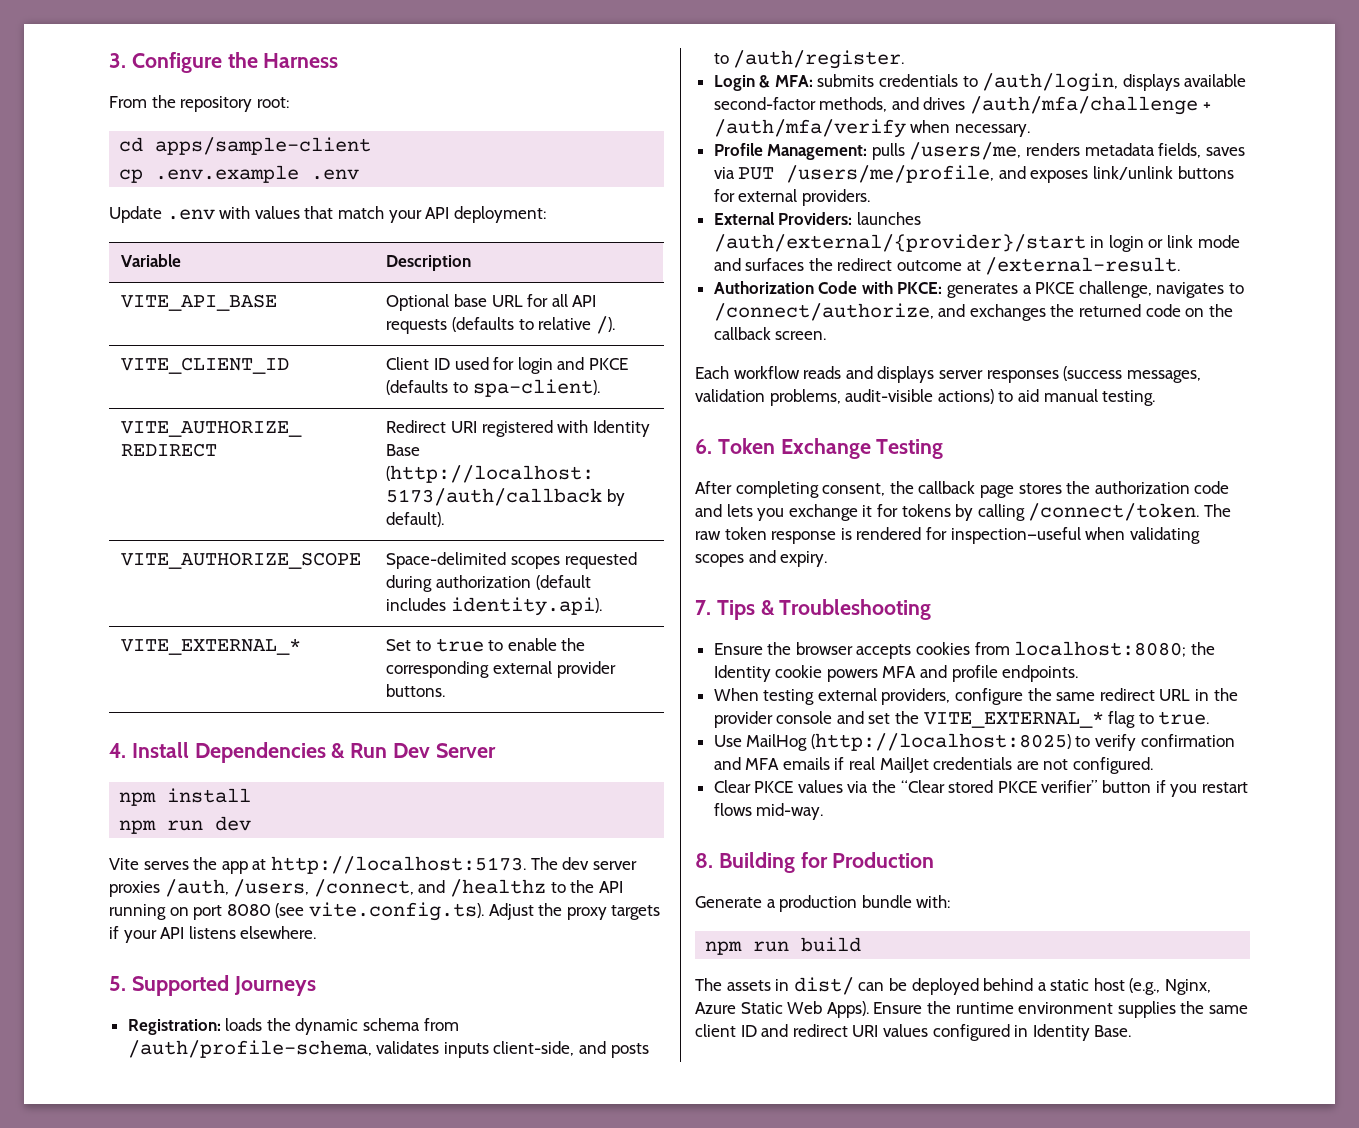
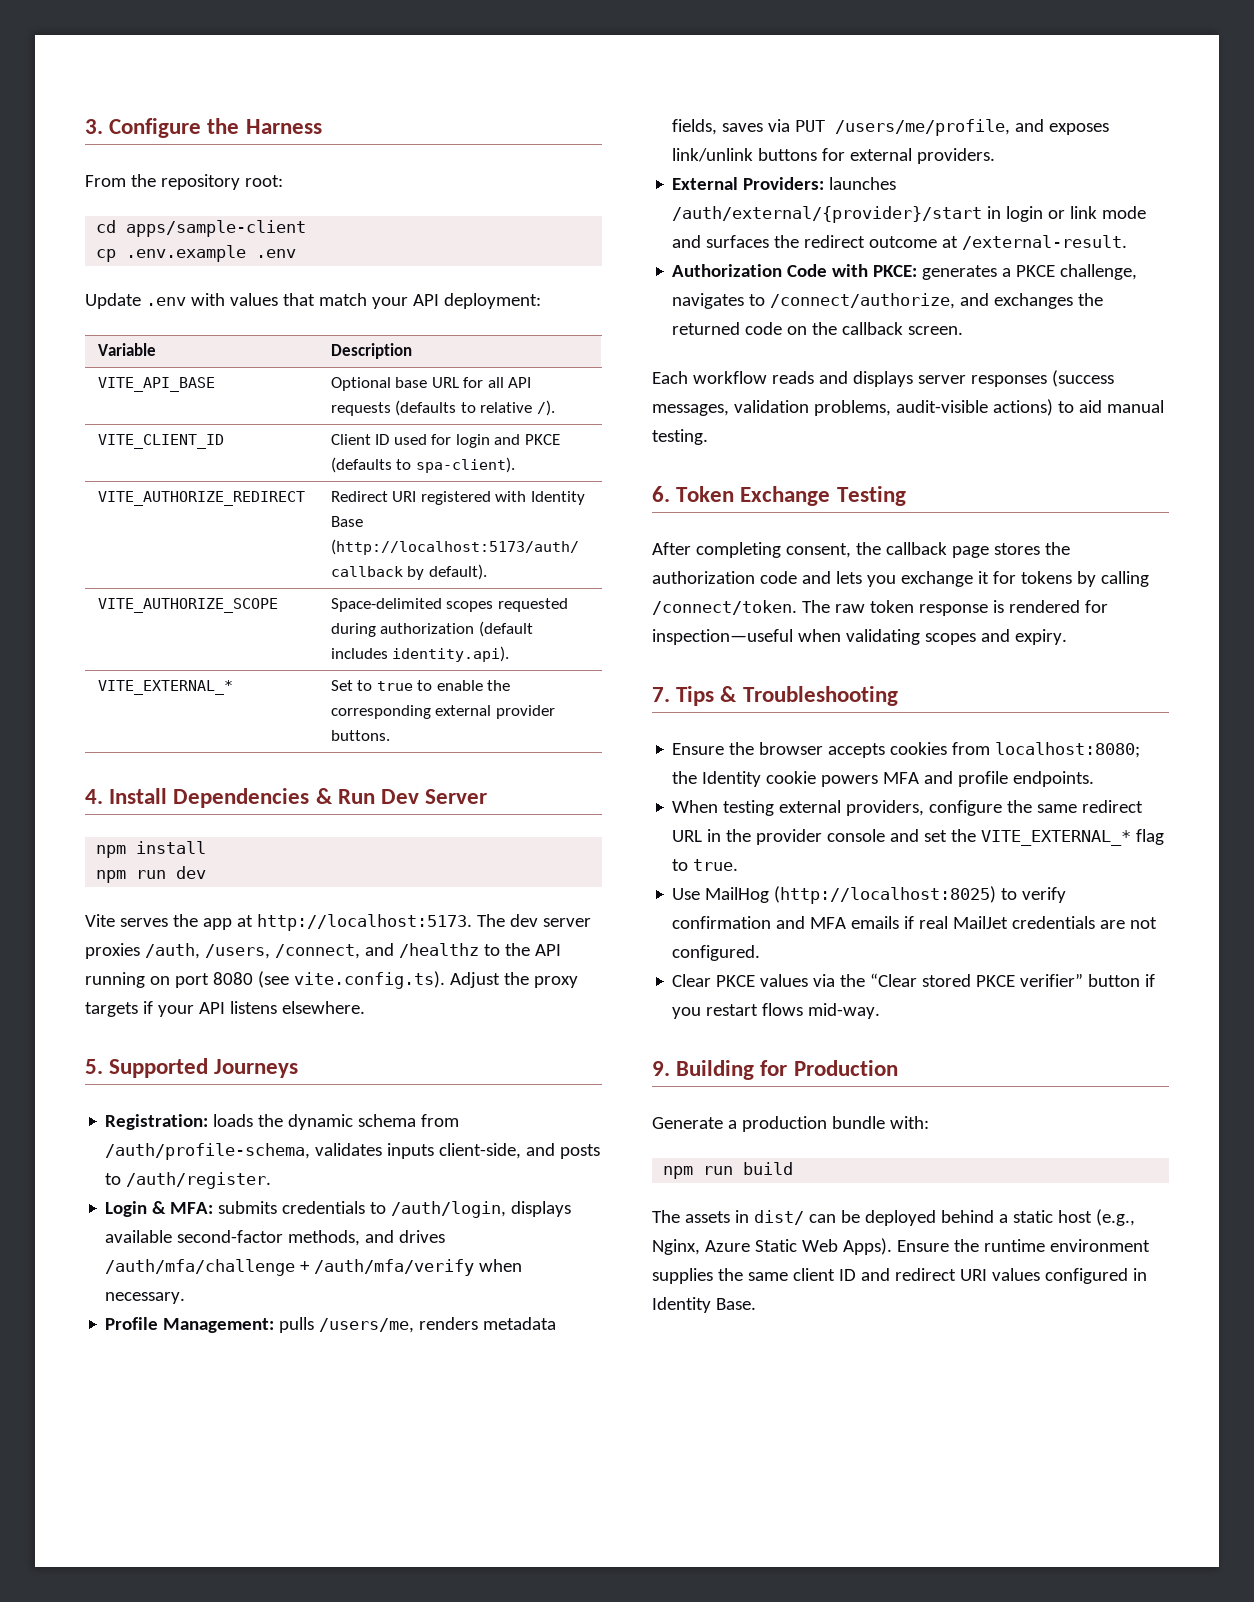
[695,853,713,868] 8. -> [652,1061,670,1076] 9.

